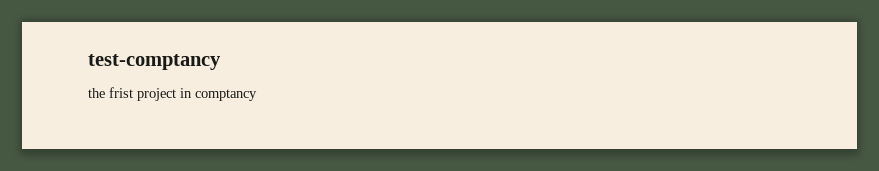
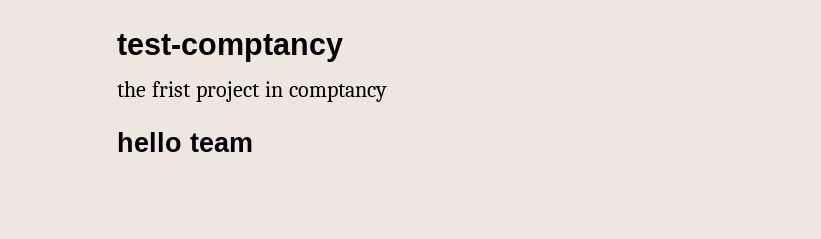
(257, 95) none -> [117,132,253,152] // hello team

